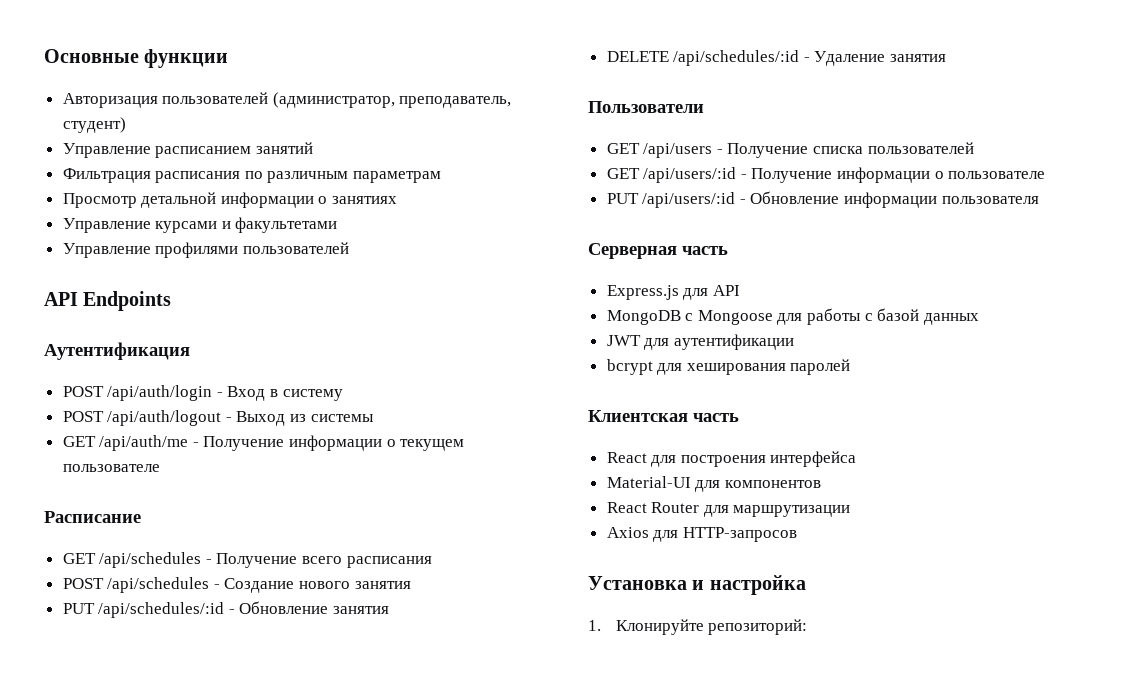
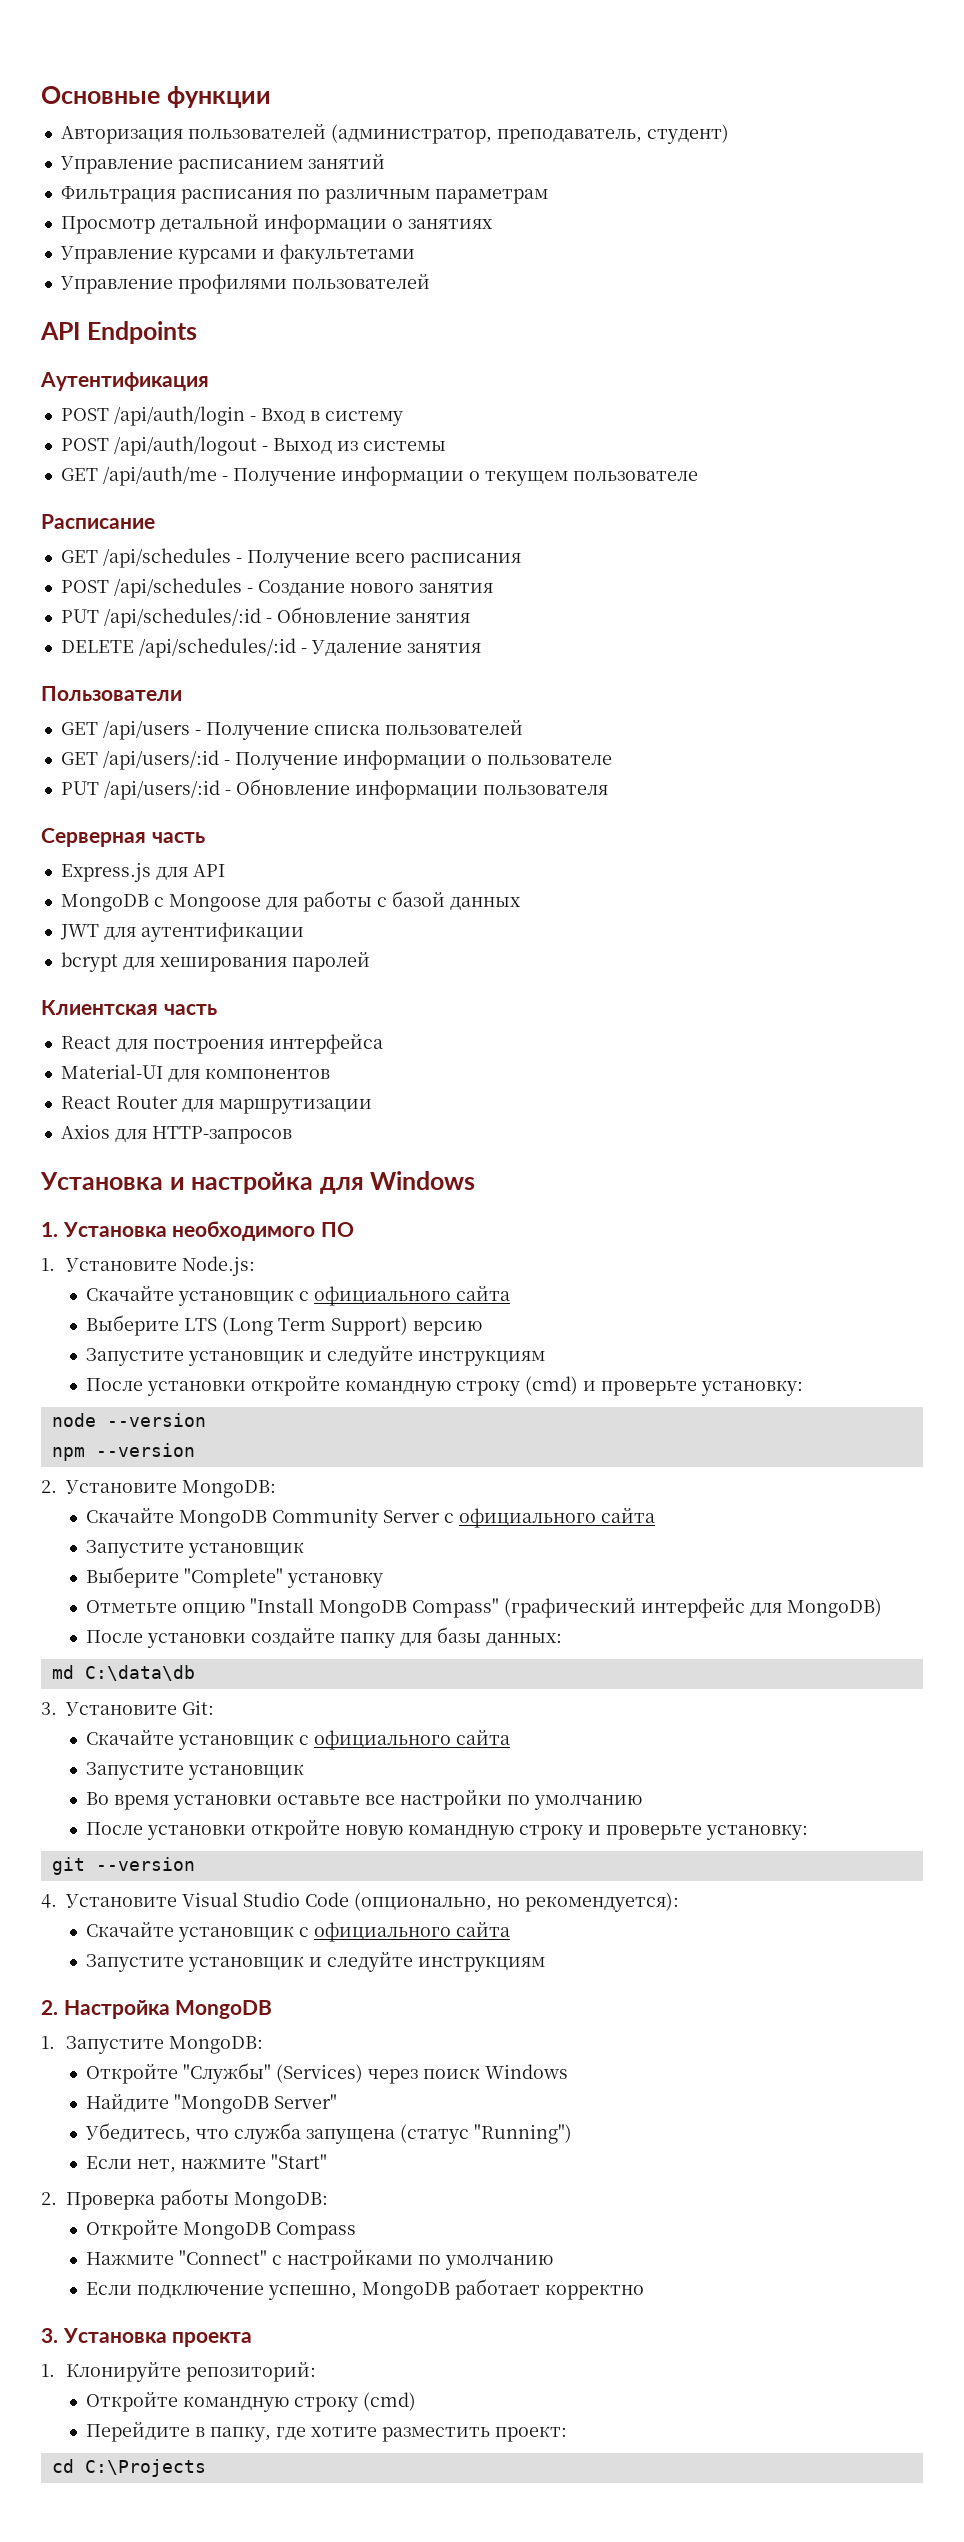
[588,619,808,635] // 1. Клонируйте репозиторий: -> [319,1171,476,1194] [41,1221,355,1241] [41,1256,256,1276] [85,1286,510,1306] [85,1315,482,1336] [85,1346,545,1366] [85,1376,803,1396] [51,1413,206,1427] [51,1443,195,1461] [41,1480,277,1498] [85,1508,655,1528] [85,1540,304,1558] [85,1567,383,1588] [85,1598,882,1618] [85,1627,562,1648] [51,1665,195,1681] [41,1700,215,1716] [85,1730,510,1750] [85,1762,304,1780] [85,1790,642,1810] [85,1820,808,1840] [51,1857,195,1875] [41,1892,680,1912] [85,1922,510,1942] [85,1952,545,1972] [41,2000,273,2019] [41,2036,264,2054] [85,2063,568,2084] [85,2094,337,2114] [84,2123,572,2144] [85,2154,327,2173] [41,2189,329,2210] [85,2220,356,2240] [85,2250,553,2270] [85,2279,644,2300] [41,2328,253,2347] [41,2362,317,2382] [85,2392,416,2412] [85,2422,567,2442] [51,2459,206,2477] для Windows // 1. Установка необходимого ПО // 1. Установите Node.js: // Скачайте установщик с официального сайта // Выберите LTS (Long Term Support) версию // Запустите установщик и следуйте инструкциям // После установки откройте командную строку (cmd) и проверьте установку: // node --version // npm --version // 2. Установите MongoDB: // Скачайте MongoDB Community Server с официального сайта // Запустите установщик // Выберите "Complete" установку // Отметьте опцию "Install MongoDB Compass" (графический интерфейс для MongoDB) // После установки создайте папку для базы данных: // md C:\data\db // 3. Установите Git: // Скачайте установщик с официального сайта // Запустите установщик // Во время установки оставьте все настройки по умолчанию // После установки откройте новую командную строку и проверьте установку: // git --version // 4. Установите Visual Studio Code (опционально, но рекомендуется): // Скачайте установщик с официального сайта // Запустите установщик и следуйте инструкциям // 2. Настройка MongoDB // 1. Запустите MongoDB: // Откройте "Службы" (Services) через поиск Windows // Найдите "MongoDB Server" // Убедитесь, что служба запущена (статус "Running") // Если нет, нажмите "Start" // 2. Проверка работы MongoDB: // Откройте MongoDB Compass // Нажмите "Connect" с настройками по умолчанию // Если подключение успешно, MongoDB работает корректно // 3. Установка проекта // 1. Клонируйте репозиторий: // Откройте командную строку (cmd) // Перейдите в папку, где хотите разместить проект: // cd C:\Projects

